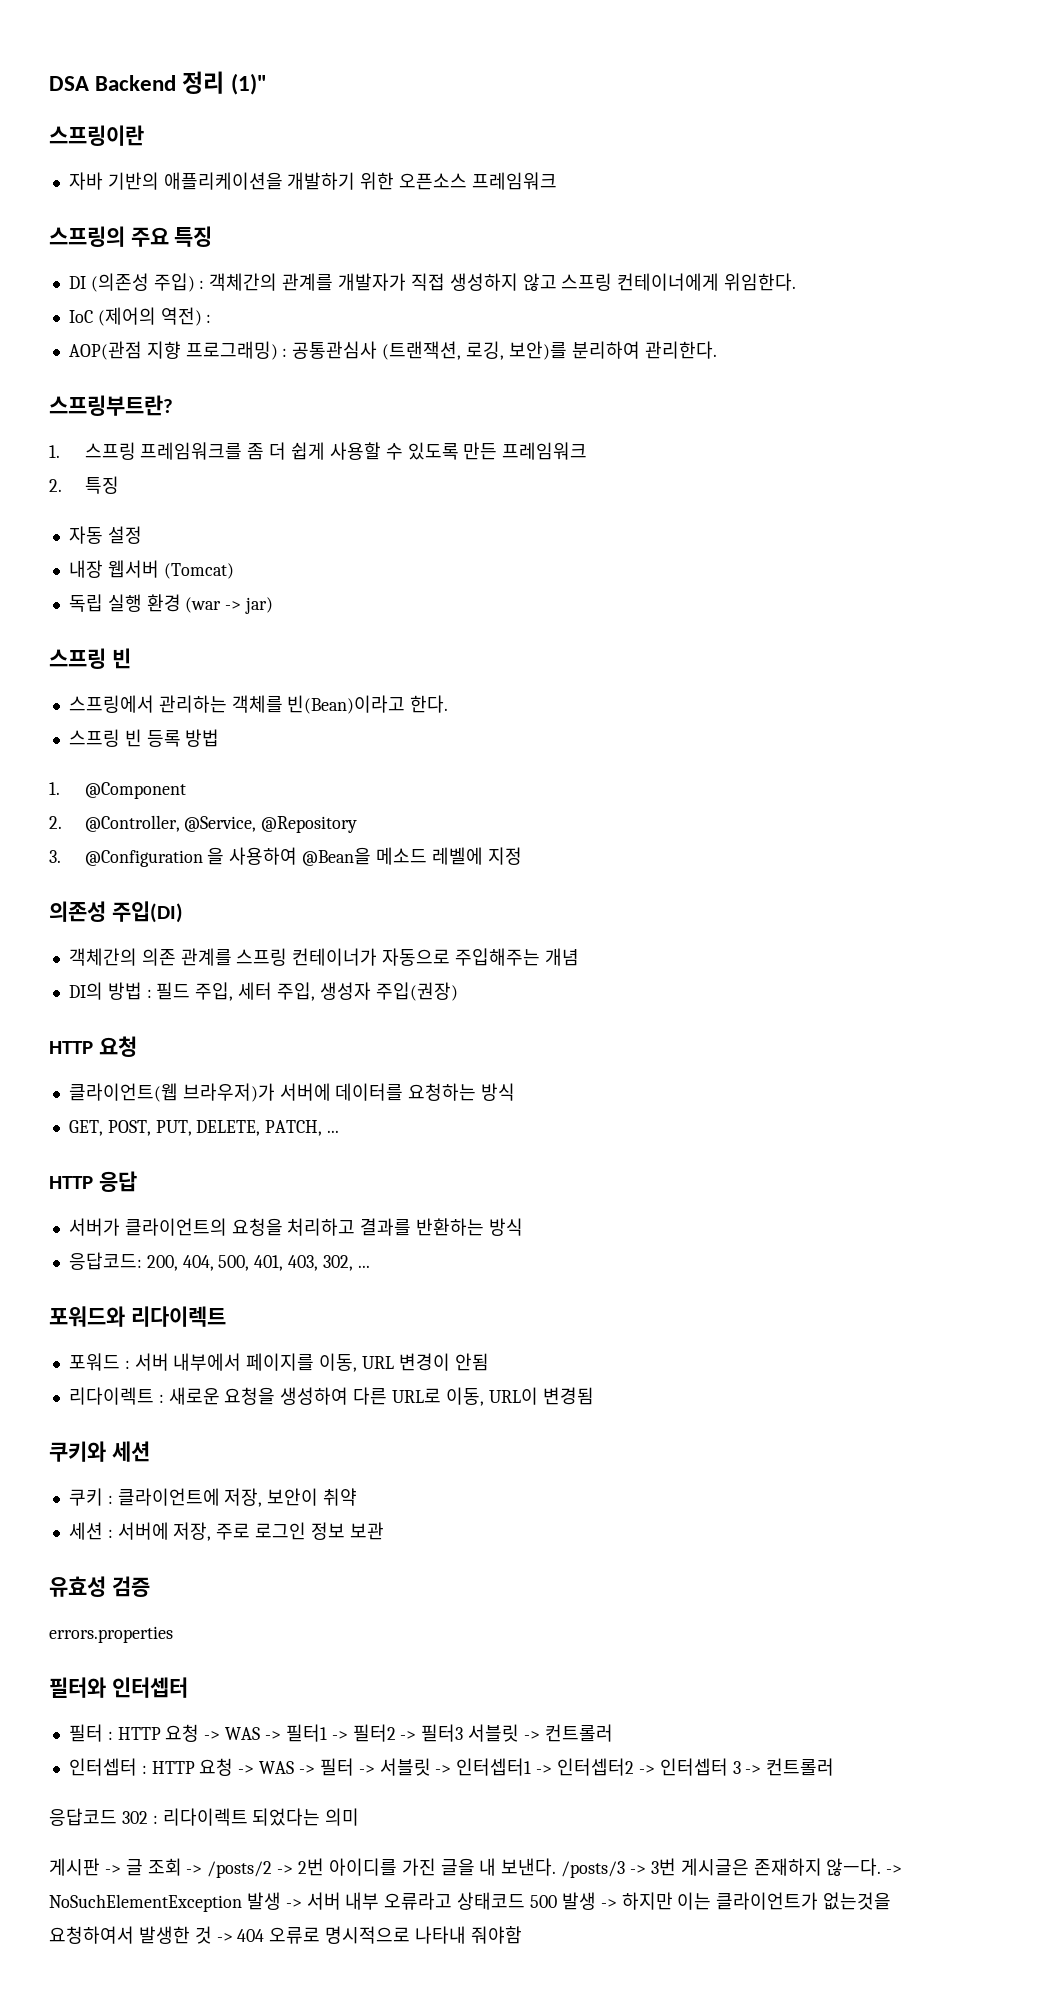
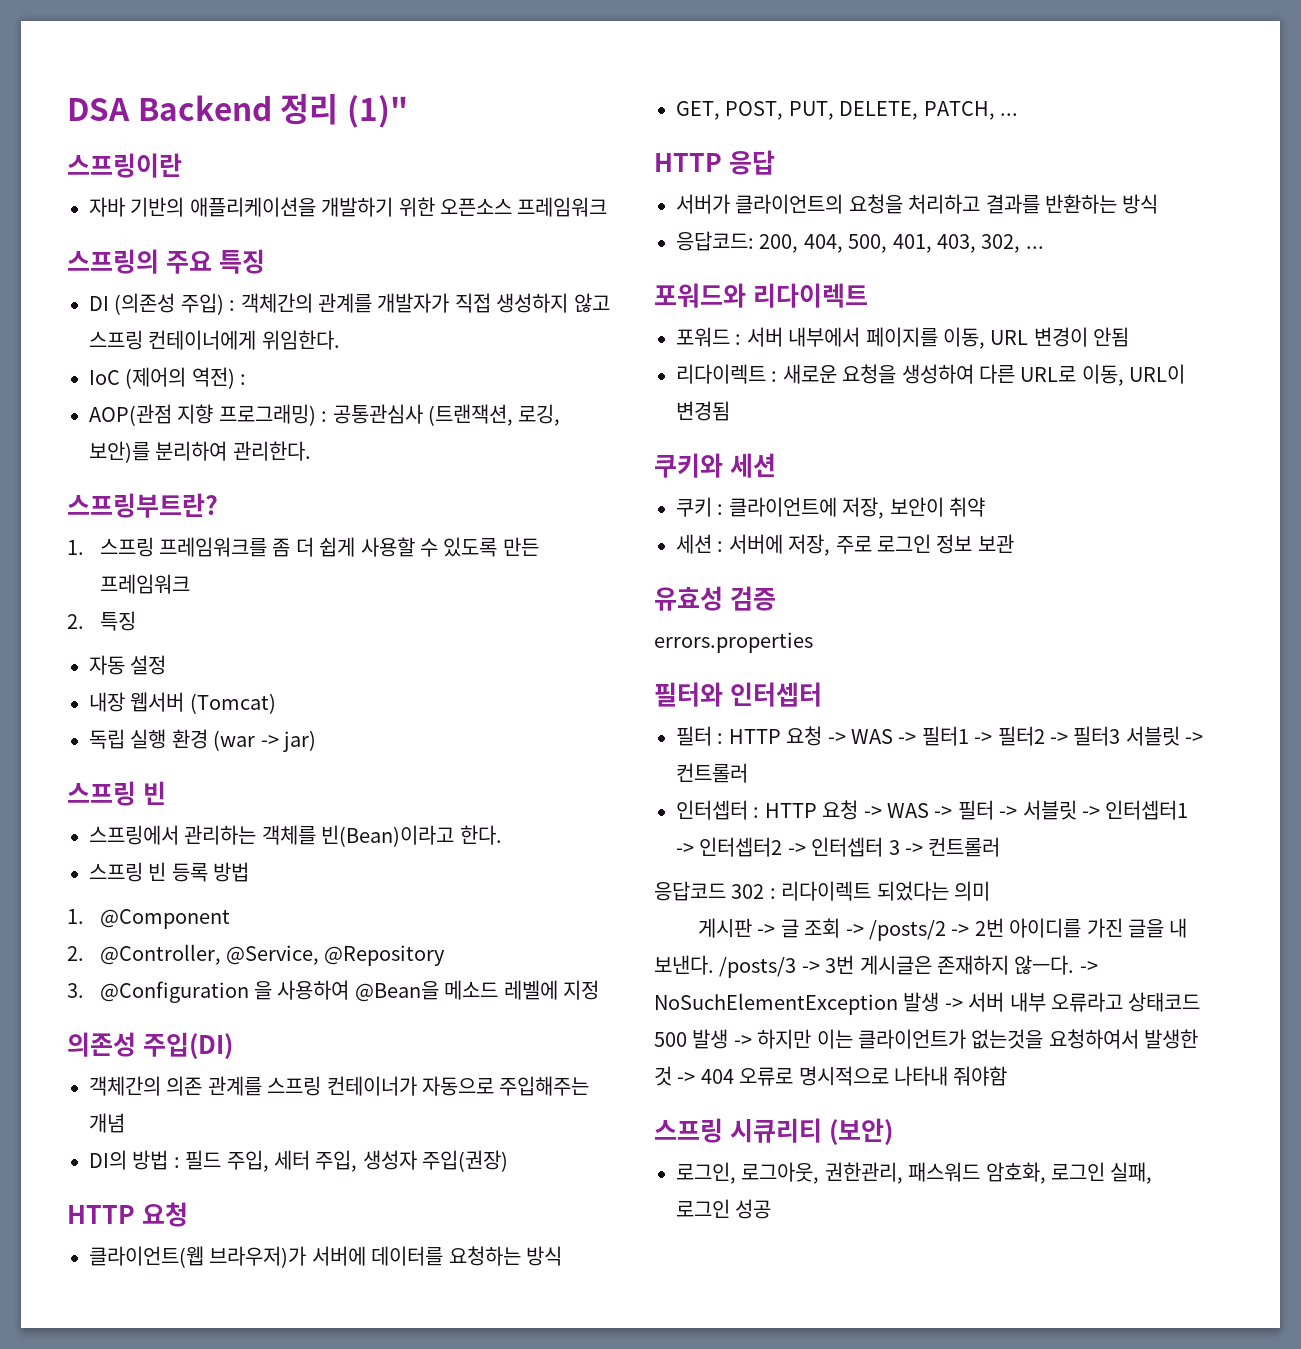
(522, 1935) none -> [654,1118,893,1145] [676,1162,1153,1184] [676,1199,772,1219] // 스프링 시큐리티 (보안) // 로그인, 로그아웃, 권한관리, 패스워드 암호화, 로그인 실패, 로그인 성공

